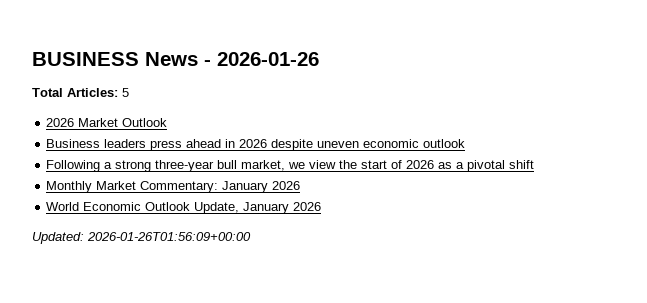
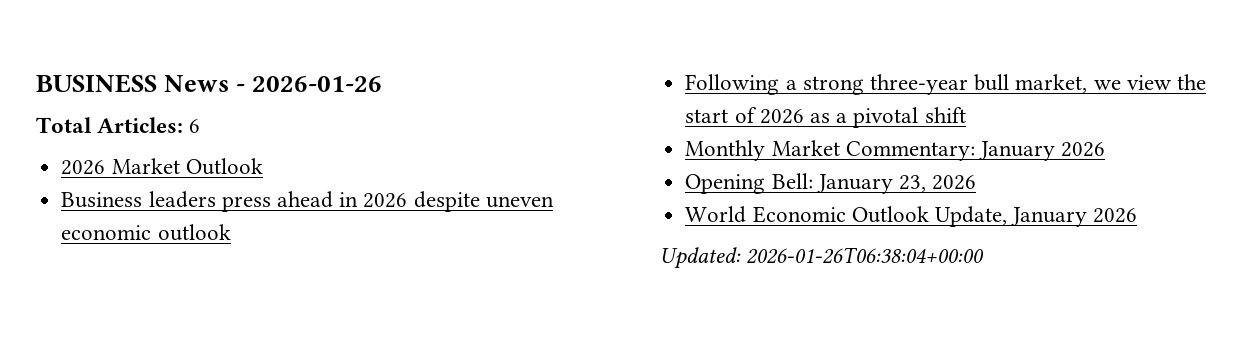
[122,88,129,97] 5 -> [189,119,201,133] 6
(301, 185) none -> [685,173,977,194] // Opening Bell: January 23, 2026
[87,232,251,241] 2026-01-26T01:56:09+00:00 -> [746,247,985,264] 2026-01-26T06:38:04+00:00

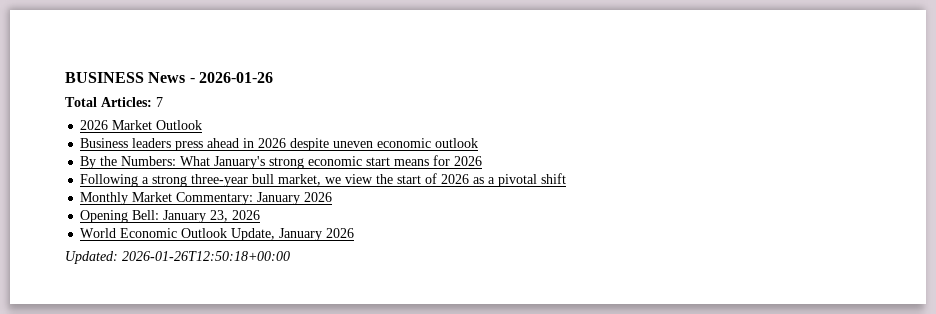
[189,119,201,133] 6 -> [156,97,163,107] 7
(231, 232) none -> [80,155,483,169] // By the Numbers: What January's strong economic start means for 2026
[746,247,985,264] 2026-01-26T06:38:04+00:00 -> [122,251,290,261] 2026-01-26T12:50:18+00:00

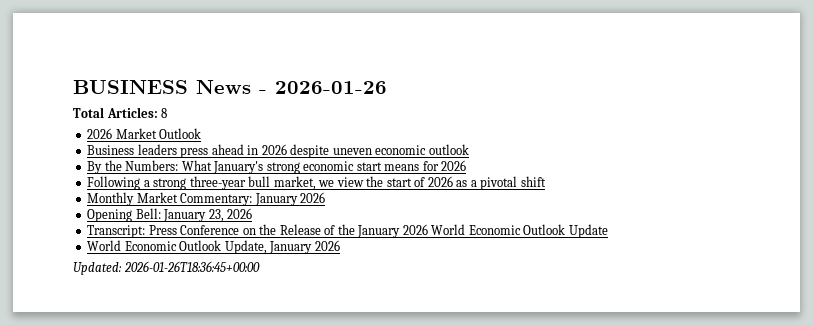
[156,97,163,107] 7 -> [161,108,168,118] 8
(261, 215) none -> [87,224,608,238] // Transcript: Press Conference on the Release of the January 2026 World Economic Outlook Update
[122,251,290,261] 2026-01-26T12:50:18+00:00 -> [123,261,260,272] 2026-01-26T18:36:45+00:00

